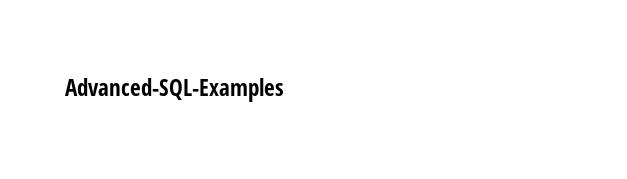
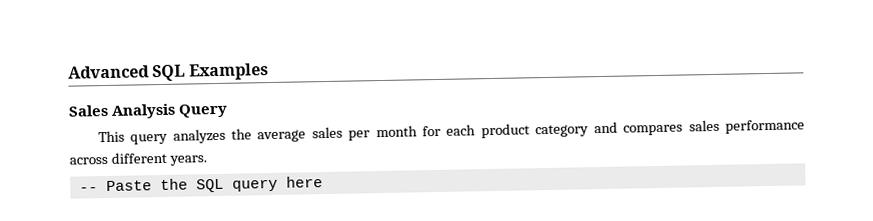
[65,78,284,102] Advanced-SQL-Examples -> [68,63,269,82] [68,103,229,119] [97,119,806,145] [69,151,207,166] [78,176,323,193] Advanced SQL Examples // Sales Analysis Query // This query analyzes the average sales per month for each product category and compares sales performance across different years. // -- Paste the SQL query here

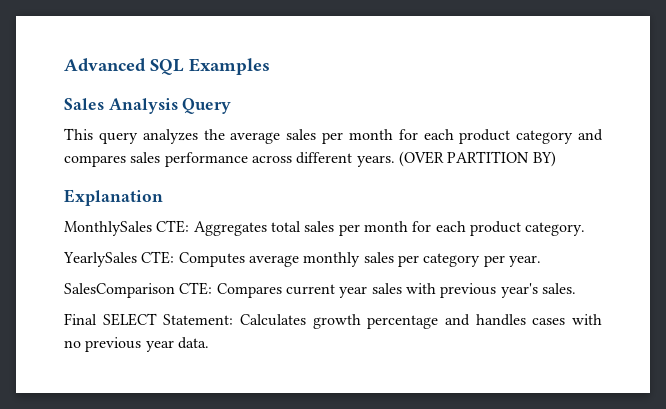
[78,176,323,193] // -- Paste the SQL query here -> [398,151,556,167] [64,189,163,206] [64,220,586,236] [63,251,541,267] [64,282,576,298] [64,313,602,329] [64,337,209,352] (OVER PARTITION BY) // Explanation // MonthlySales CTE: Aggregates total sales per month for each product category. // YearlySales CTE: Computes average monthly sales per category per year. // SalesComparison CTE: Compares current year sales with previous year's sales. // Final SELECT Statement: Calculates growth percentage and handles cases with no previous year data.

